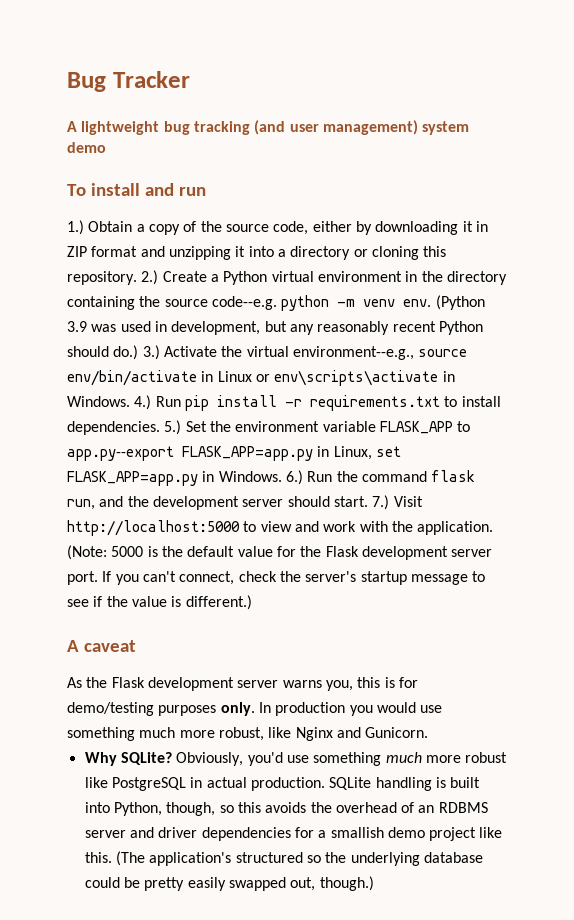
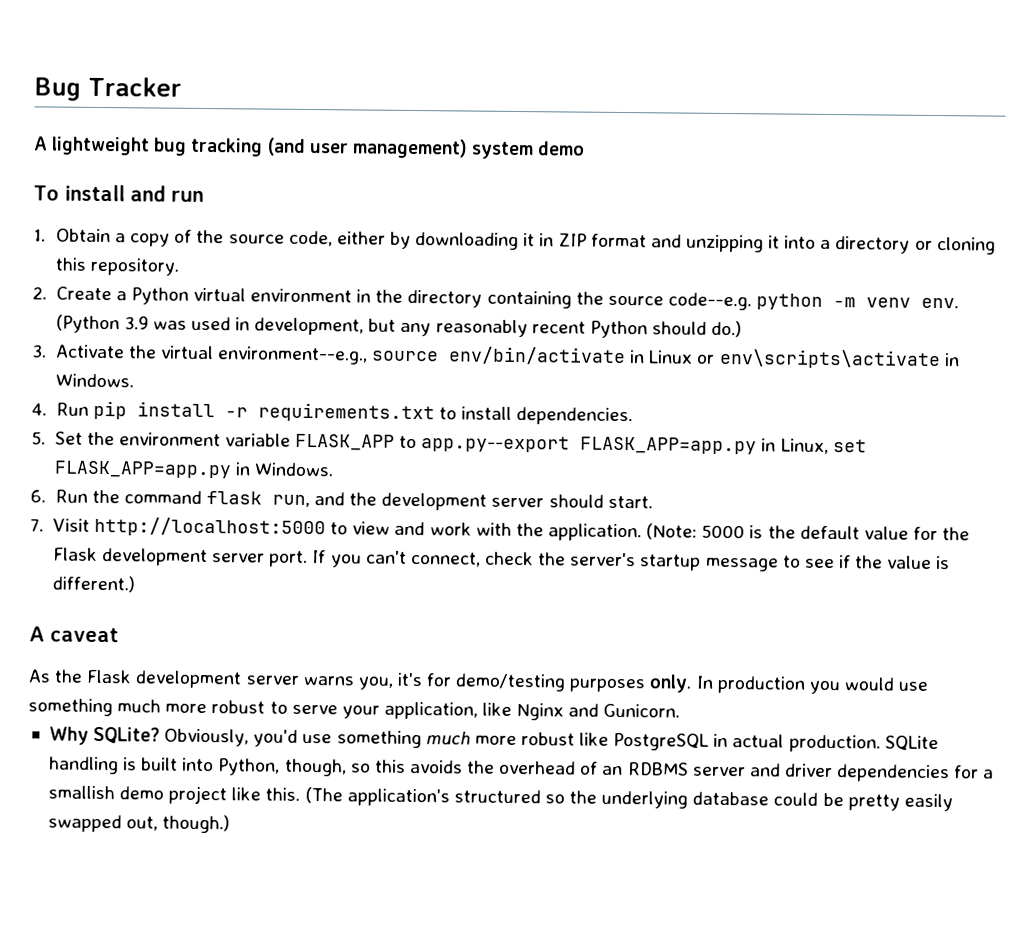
[67,220,84,235] 1.) -> [33,229,46,242] 1.
[141,270,159,285] 2.) -> [32,286,47,300] // 2.
[142,345,160,360] 3.) -> [32,344,47,358] // 3.
[134,395,152,410] 4.) -> [31,403,47,416] // 4.
[164,420,182,435] 5.) -> [31,431,46,445] // 5.
[285,470,303,485] 6.) -> [30,489,46,503] // 6.
[372,495,390,510] 7.) -> [30,518,44,532] // 7.
[357,677,395,688] this is -> [396,672,423,687] it's
[218,727,264,741] robust, -> [211,700,478,720] robust to serve your application,

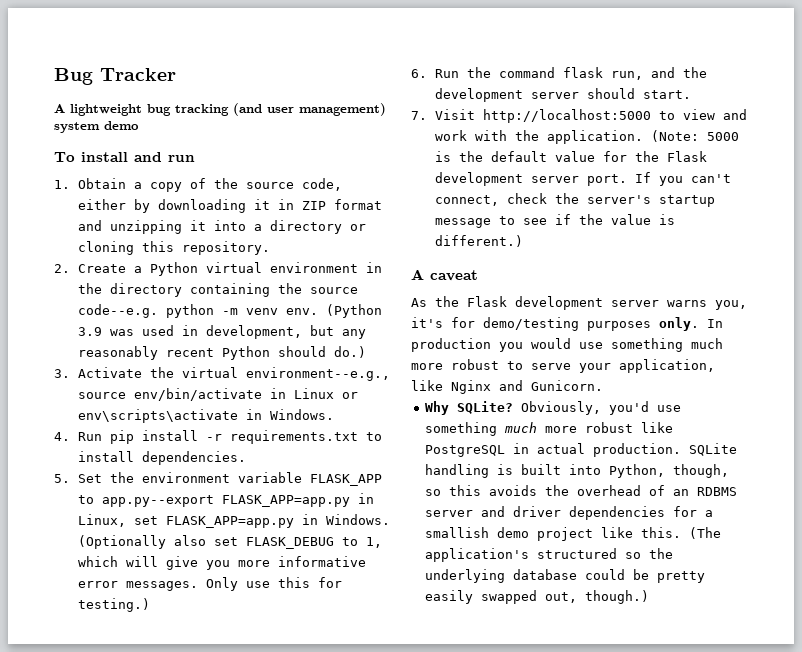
(334, 469) none -> [78,535,383,549] [78,556,367,570] [78,577,343,591] [78,598,151,612] (Optionally also set FLASK_DEBUG to 1, which will give you more informative error messages. Only use this for testing.)

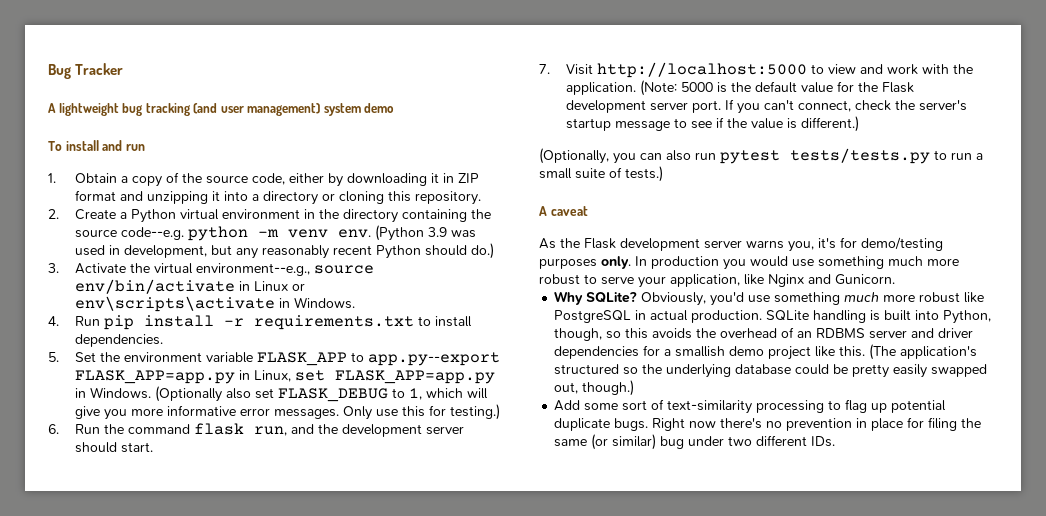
(524, 241) none -> [539,148,983,164] [539,166,663,182] // (Optionally, you can also run pytest tests/tests.py to run a small suite of tests.)
(649, 597) none -> [554,399,947,414] [554,417,982,431] [554,434,836,450] // Add some sort of text-similarity processing to flag up potential duplicate bugs. Right now there's no prevention in place for filing the same (or similar) bug under two different IDs.

